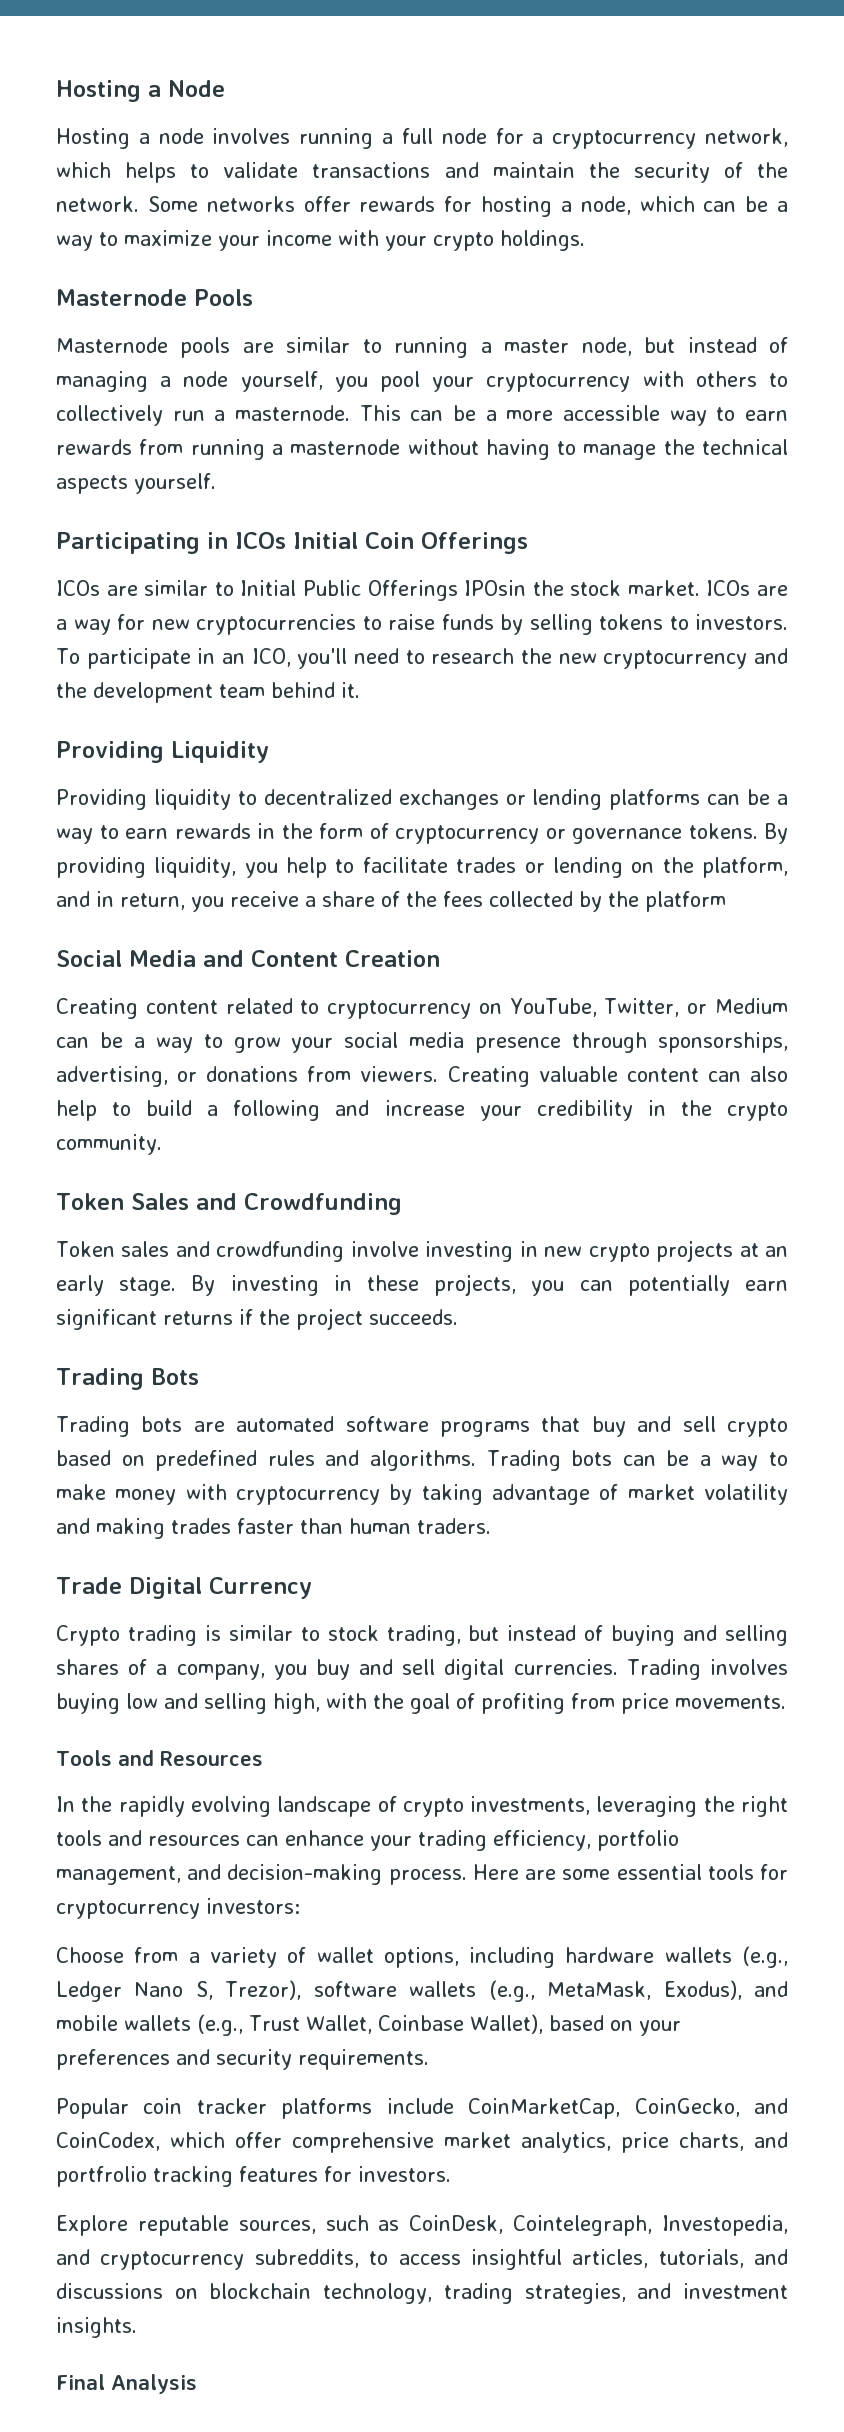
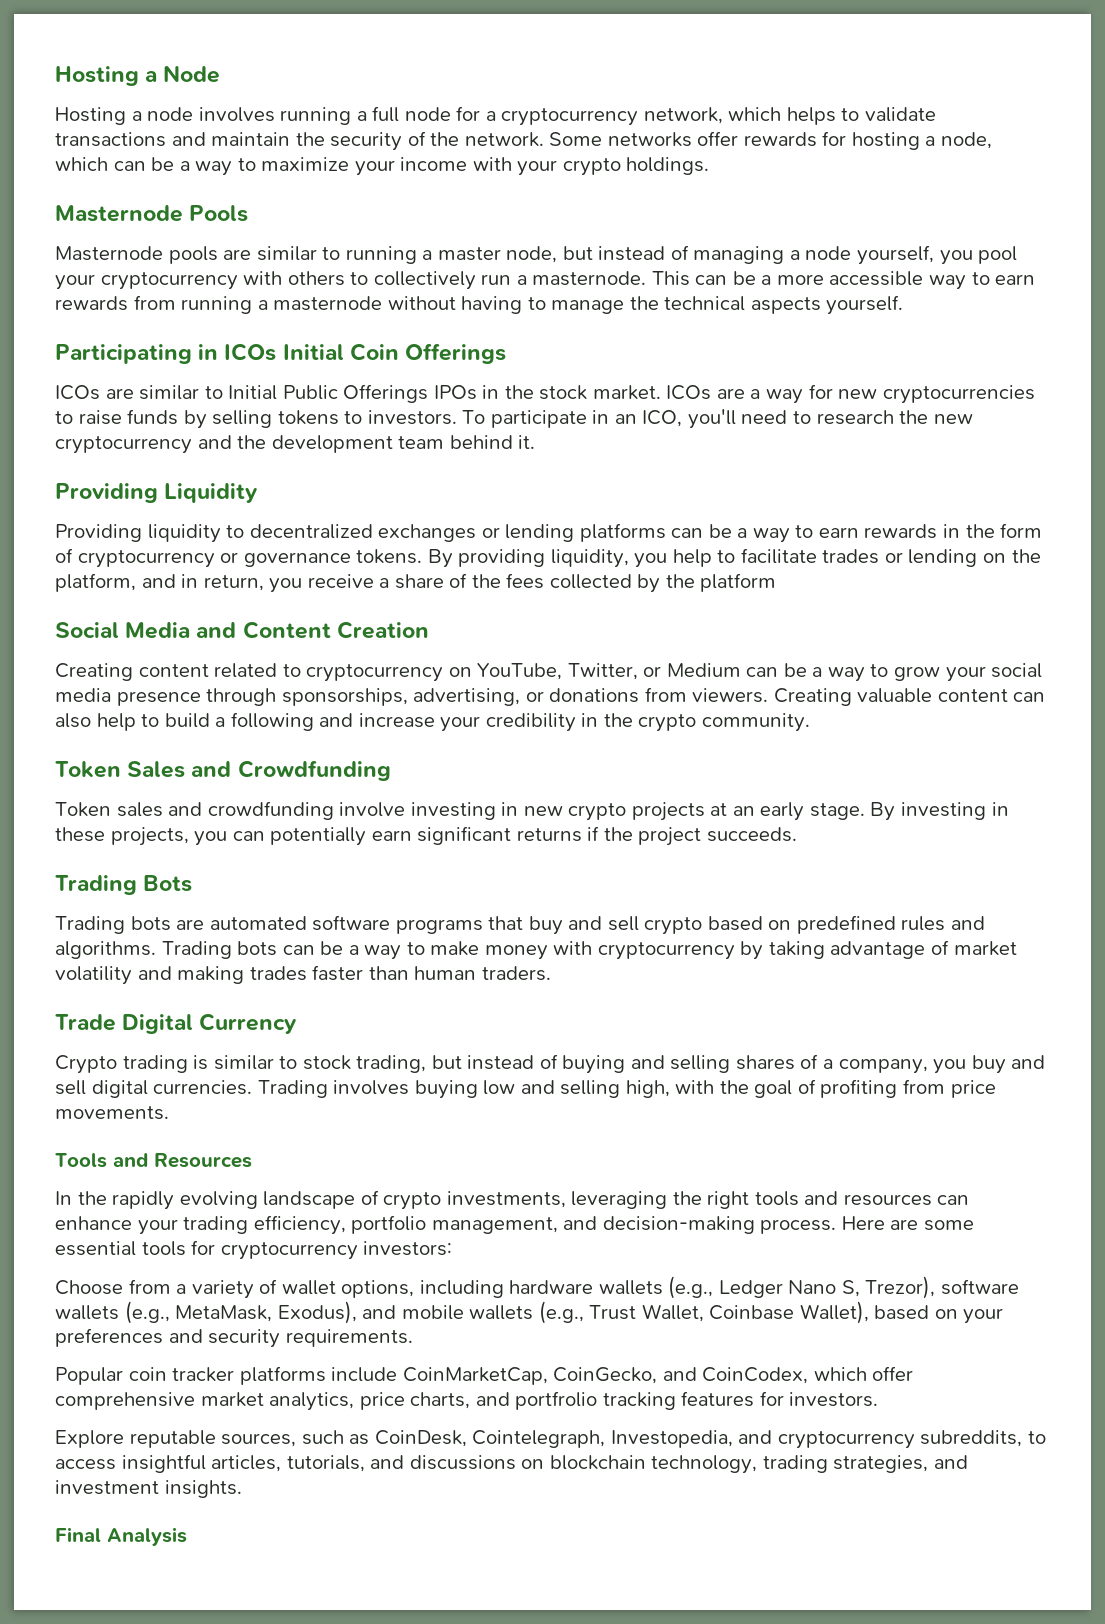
[464,580,527,596] IPOsin -> [433,385,500,400] IPOs in

